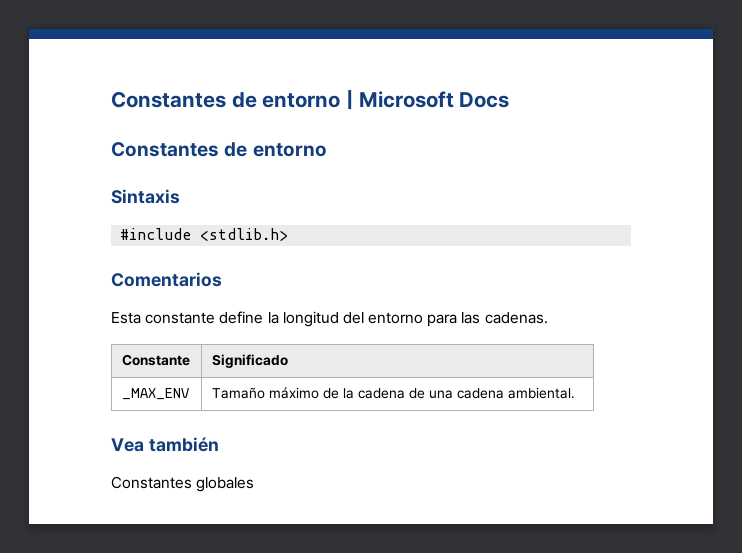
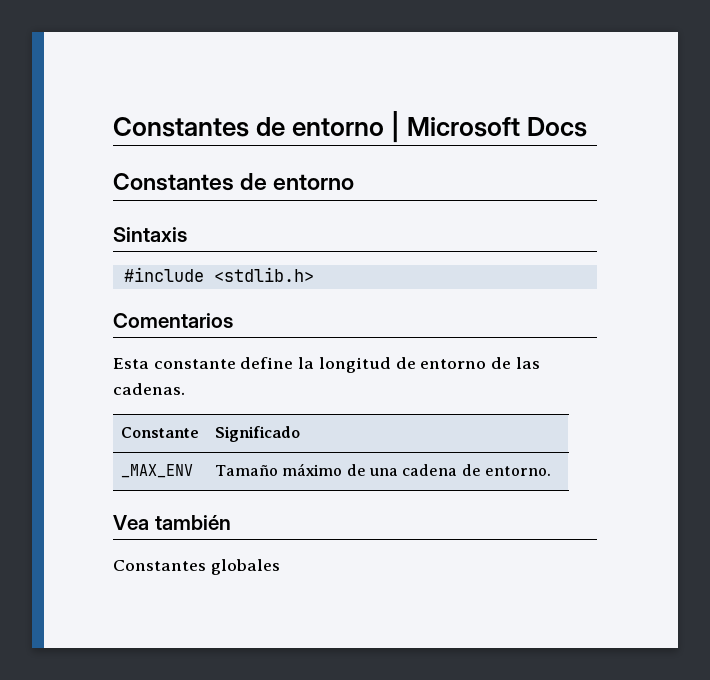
[342,312,458,327] del entorno para -> [395,357,512,369] de entorno de
[342,388,354,399] la -> [369,468,398,476] una
[428,387,575,399] una cadena ambiental. -> [484,466,551,476] entorno.

